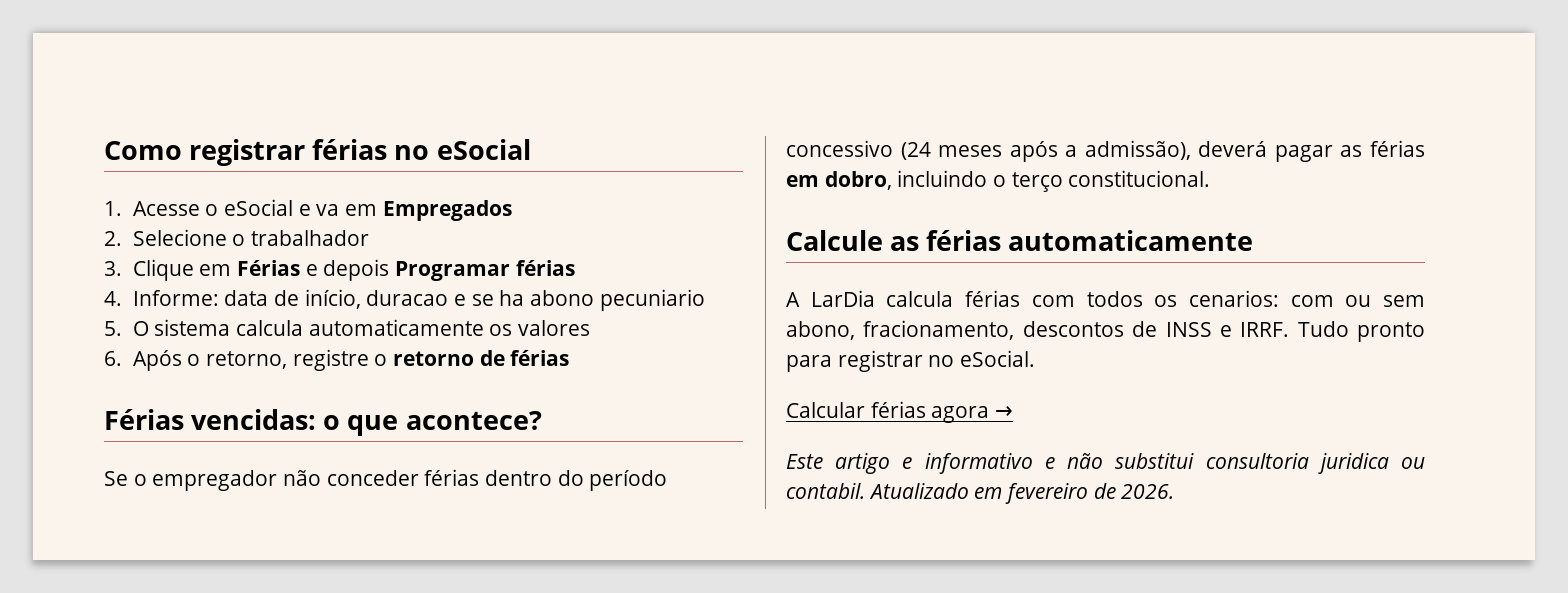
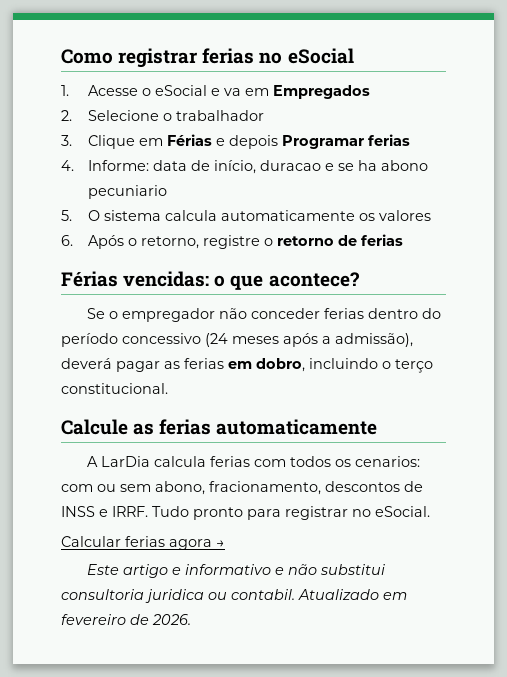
[312,139,388,160] férias -> [202,48,255,64] ferias
[515,260,575,276] férias -> [367,134,410,146] ferias
[510,350,570,366] férias -> [360,234,403,246] ferias
[424,469,480,486] férias -> [323,308,364,319] ferias
[1370,140,1425,157] férias -> [184,358,224,369] ferias
[926,230,1002,251] férias -> [159,419,212,435] ferias
[965,290,1021,307] férias -> [209,456,250,467] ferias
[870,401,926,418] férias -> [125,536,165,547] ferias

